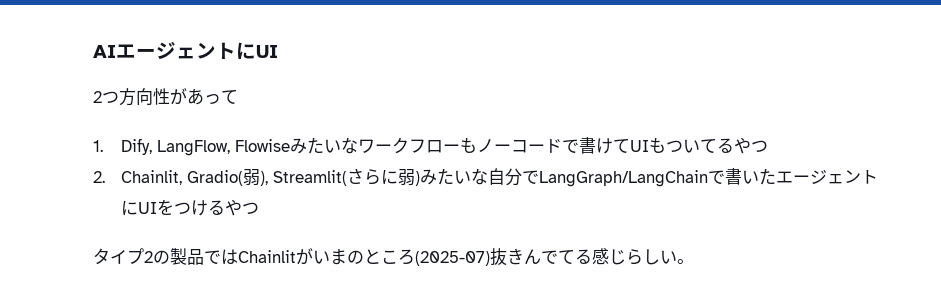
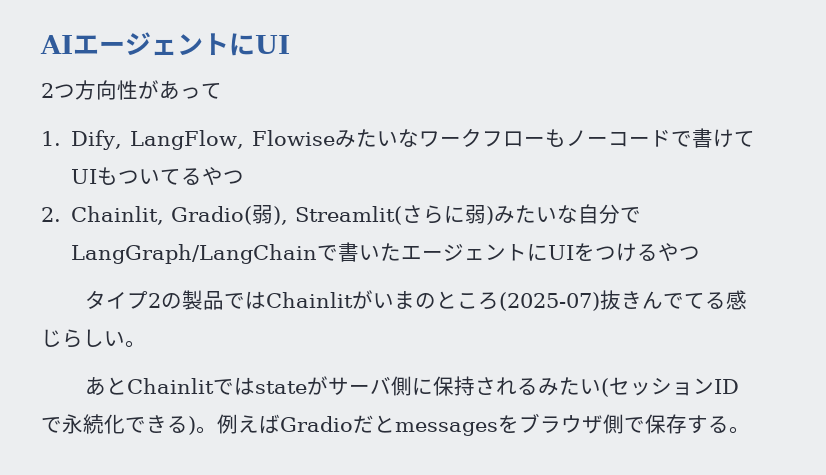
(694, 261) none -> [84,376,739,397] [41,413,750,436] // あとChainlitではstateがサーバ側に保持されるみたい(セッションIDで永続化できる)。例えばGradioだとmessagesをブラウザ側で保存する。

